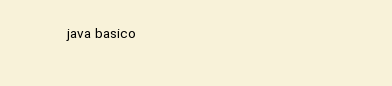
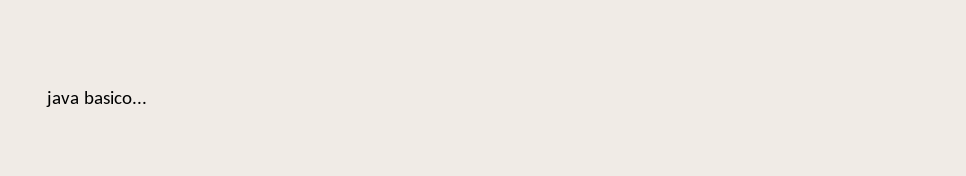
[95,28,136,38] basico -> [83,91,147,104] basico...

